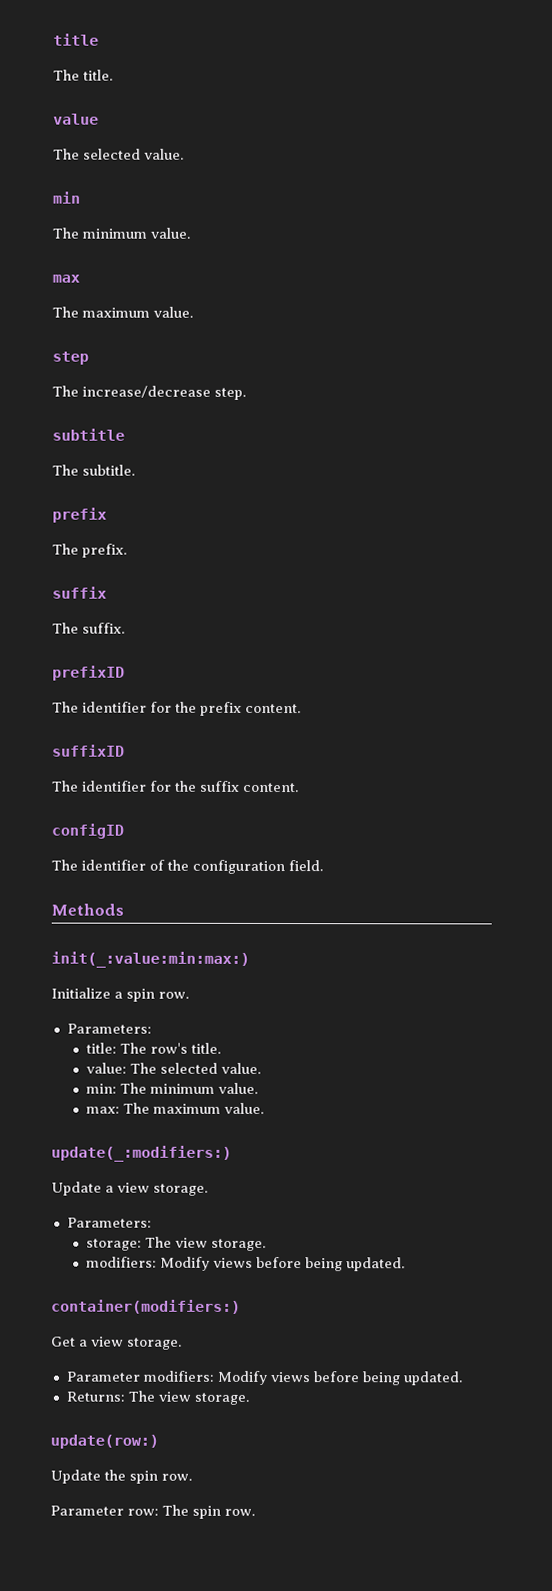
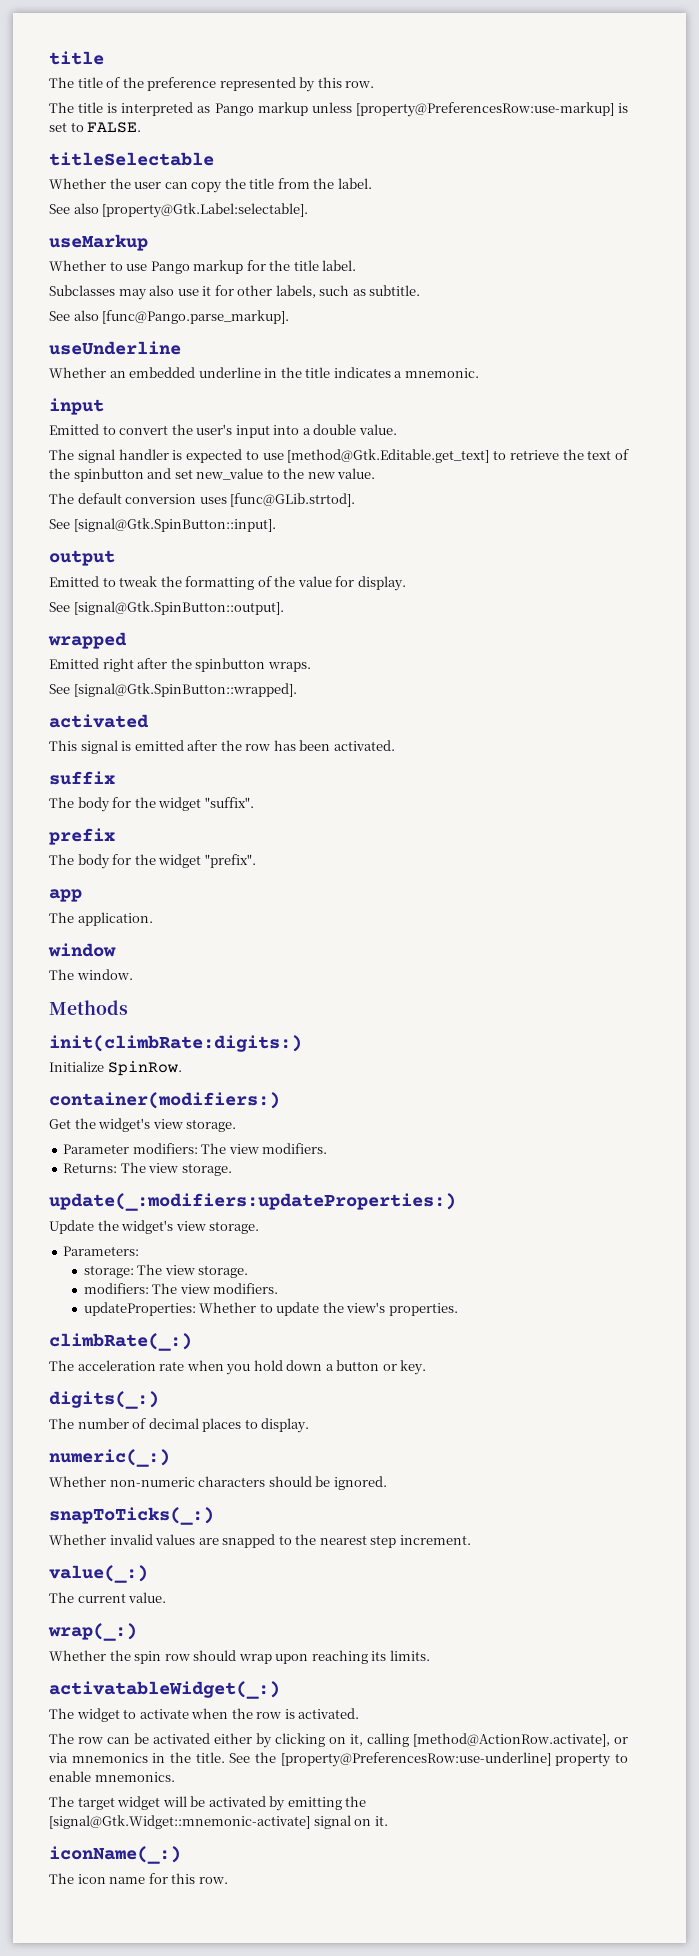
[83,69,113,81] [53,113,99,125] [53,148,184,160] [53,191,81,204] [52,227,190,239] [52,274,80,283] [52,306,193,318] [52,351,89,365] [52,385,246,400] [52,428,125,441] [52,464,135,476] [52,507,107,523] [52,543,127,558] [52,586,107,599] [52,622,125,634] [52,665,125,681] [52,701,301,716] [52,744,125,757] [52,780,299,793] [51,823,124,839] [51,859,323,875] title. // value // The selected value. // min // The minimum value. // max // The maximum value. // step // The increase/decrease step. // subtitle // The subtitle. // prefix // The prefix. // suffix // The suffix. // prefixID // The identifier for the prefix content. // suffixID // The identifier for the suffix content. // configID // The identifier of the configuration field. -> [77,77,375,92] [49,102,628,117] [49,122,142,133] [49,152,214,166] [49,178,372,193] [49,203,309,218] [49,234,148,251] [49,260,357,274] [49,285,421,300] [49,310,290,324] [49,341,181,355] [49,367,479,378] [49,398,104,415] [49,424,397,438] [49,449,629,463] [49,468,376,482] [49,493,356,507] [49,518,276,532] [49,550,115,566] [49,576,406,591] [49,601,284,615] [48,632,127,649] [49,658,311,672] [49,683,297,697] [49,714,149,728] [49,740,395,754] [49,771,115,785] [49,797,254,812] [49,828,115,845] [49,854,256,869] [49,889,82,902] [49,912,153,926] [48,943,116,957] [49,969,133,980] title of the preference represented by this row. // The title is interpreted as Pango markup unless [property@PreferencesRow:use-markup] is set to FALSE. // titleSelectable // Whether the user can copy the title from the label. // See also [property@Gtk.Label:selectable]. // useMarkup // Whether to use Pango markup for the title label. // Subclasses may also use it for other labels, such as subtitle. // See also [func@Pango.parse_markup]. // useUnderline // Whether an embedded underline in the title indicates a mnemonic. // input // Emitted to convert the user's input into a double value. // The signal handler is expected to use [method@Gtk.Editable.get_text] to retrieve the text of the spinbutton and set new_value to the new value. // The default conversion uses [func@GLib.strtod]. // See [signal@Gtk.SpinButton::input]. // output // Emitted to tweak the formatting of the value for display. // See [signal@Gtk.SpinButton::output]. // wrapped // Emitted right after the spinbutton wraps. // See [signal@Gtk.SpinButton::wrapped]. // activated // This signal is emitted after the row has been activated. // suffix // The body for the widget "suffix". // prefix // The body for the widget "prefix". // app // The application. // window // The window.
[51,951,250,968] init(_:value:min:max:) -> [49,1035,302,1052] init(climbRate:digits:)
[114,988,189,1002] [66,1023,152,1034] [85,1042,221,1054] [85,1062,261,1074] [85,1082,258,1094] [85,1102,264,1114] [51,1145,232,1162] [51,1181,114,1196] a spin row. // Parameters: // title: The row's title. // value: The selected value. // min: The minimum value. // max: The maximum value. // update(_:modifiers:) // Update a -> [107,1061,182,1076] [49,1092,280,1109] [49,1118,237,1132] [63,1143,328,1154] [63,1162,232,1176] [49,1193,456,1211] [49,1220,174,1234] SpinRow. // container(modifiers:) // Get the widget's view storage. // Parameter modifiers: The view modifiers. // Returns: The view storage. // update(_:modifiers:updateProperties:) // Update the widget's
[159,1256,405,1272] [51,1299,241,1314] [51,1336,182,1350] [65,1370,462,1386] [65,1390,249,1405] [50,1434,159,1449] [50,1469,192,1484] [50,1504,221,1519] Modify views before being updated. // container(modifiers:) // Get a view storage. // Parameter modifiers: Modify views before being updated. // Returns: The view storage. // update(row:) // Update the spin row. // Parameter row: The spin -> [152,1283,279,1294] [83,1302,458,1316] [49,1333,192,1351] [49,1360,427,1375] [49,1391,159,1409] [49,1418,310,1433] [49,1449,170,1467] [49,1476,387,1490] [49,1507,214,1525] [49,1534,471,1548] [49,1565,148,1583] [49,1592,167,1603] [48,1623,137,1641] [49,1650,430,1664] [49,1681,280,1699] [49,1708,360,1722] [49,1733,628,1748] [48,1752,628,1767] [49,1771,175,1782] [49,1796,367,1811] [49,1815,388,1829] [49,1846,181,1864] [49,1873,196,1884] The view modifiers. // updateProperties: Whether to update the view's properties. // climbRate(_:) // The acceleration rate when you hold down a button or key. // digits(_:) // The number of decimal places to display. // numeric(_:) // Whether non-numeric characters should be ignored. // snapToTicks(_:) // Whether invalid values are snapped to the nearest step increment. // value(_:) // The current value. // wrap(_:) // Whether the spin row should wrap upon reaching its limits. // activatableWidget(_:) // The widget to activate when the row is activated. // The row can be activated either by clicking on it, calling [method@ActionRow.activate], or via mnemonics in the title. See the [property@PreferencesRow:use-underline] property to enable mnemonics. // The target widget will be activated by emitting the [signal@Gtk.Widget::mnemonic-activate] signal on it. // iconName(_:) // The icon name for this

